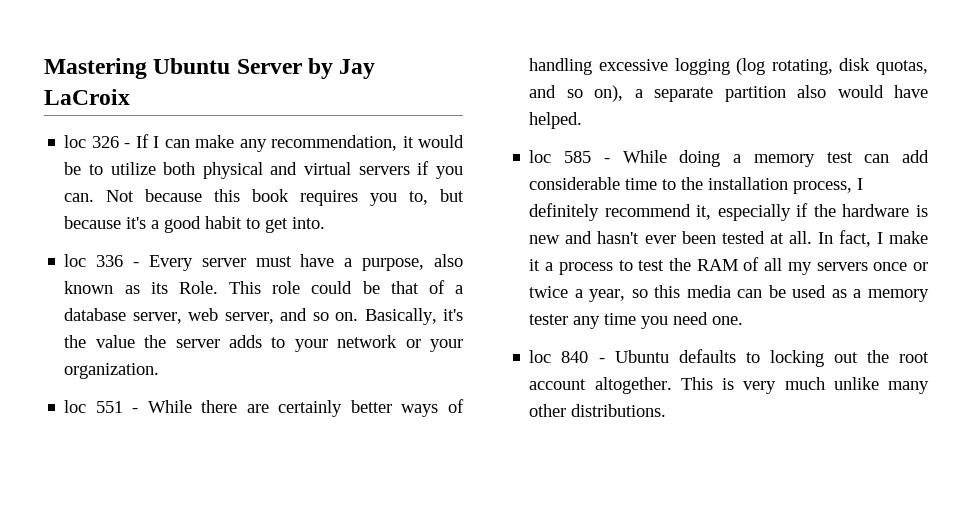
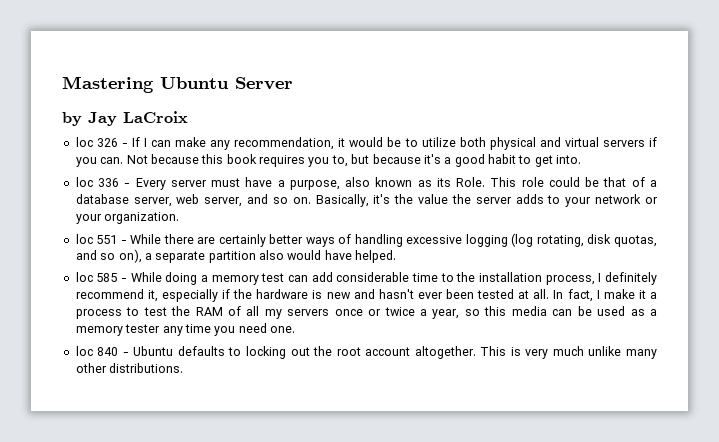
(302, 66) none -> (293, 83) //

